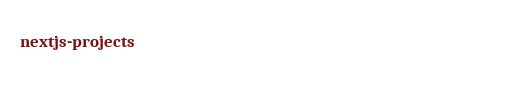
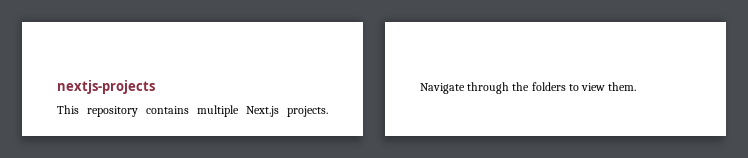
(135, 42) none -> [57,105,328,117] [420,82,637,94] // This repository contains multiple Next.js projects. Navigate through the folders to view them.

